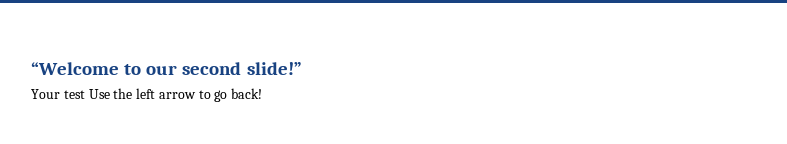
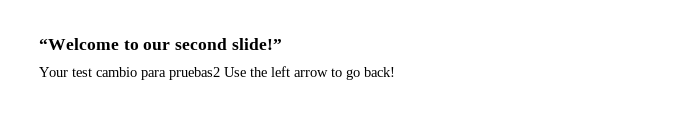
(85, 94) none -> [96,67,220,80] cambio para pruebas2

